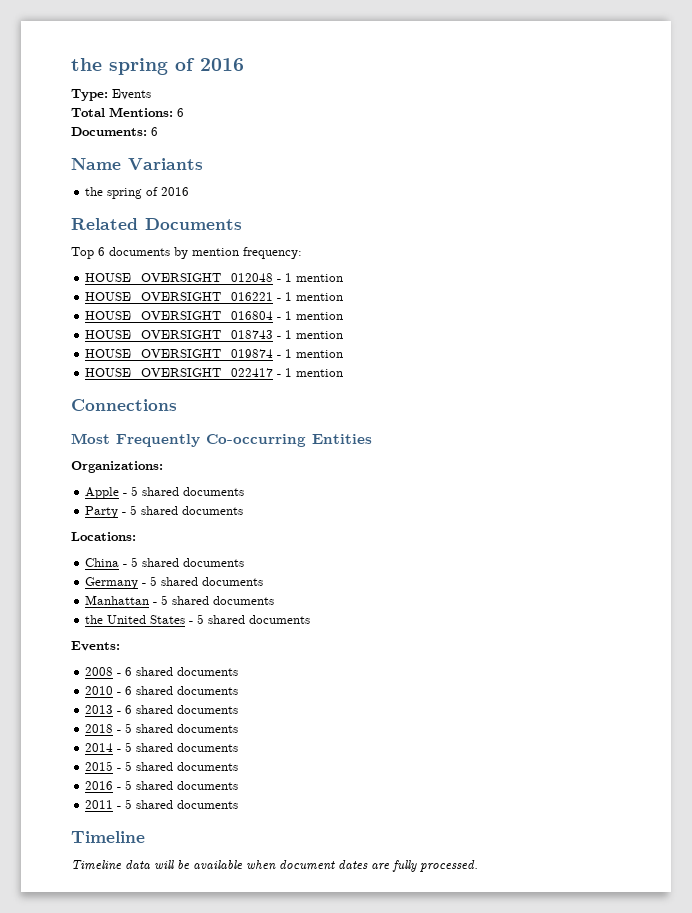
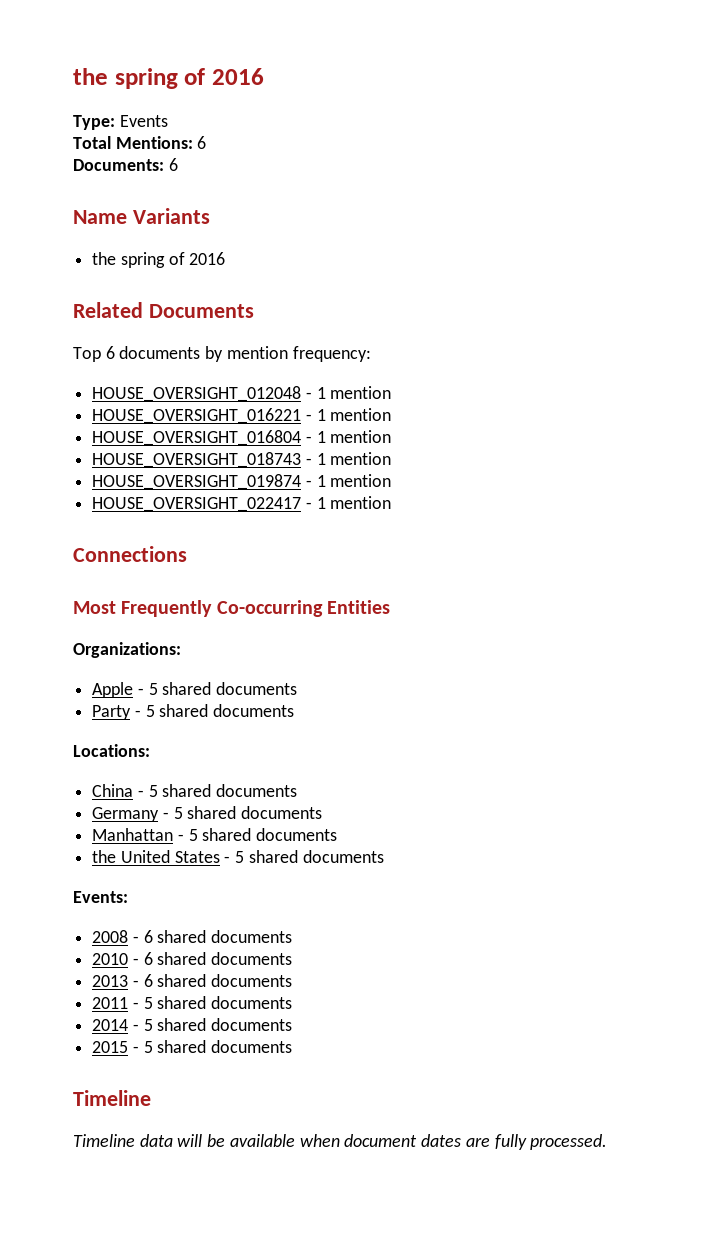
[85,724,114,733] 2018 -> [92,997,129,1009] 2011
[85,780,239,790] [85,799,239,809] // 2016 - 5 shared documents // 2011 - 5 shared documents -> (293, 1046) none

